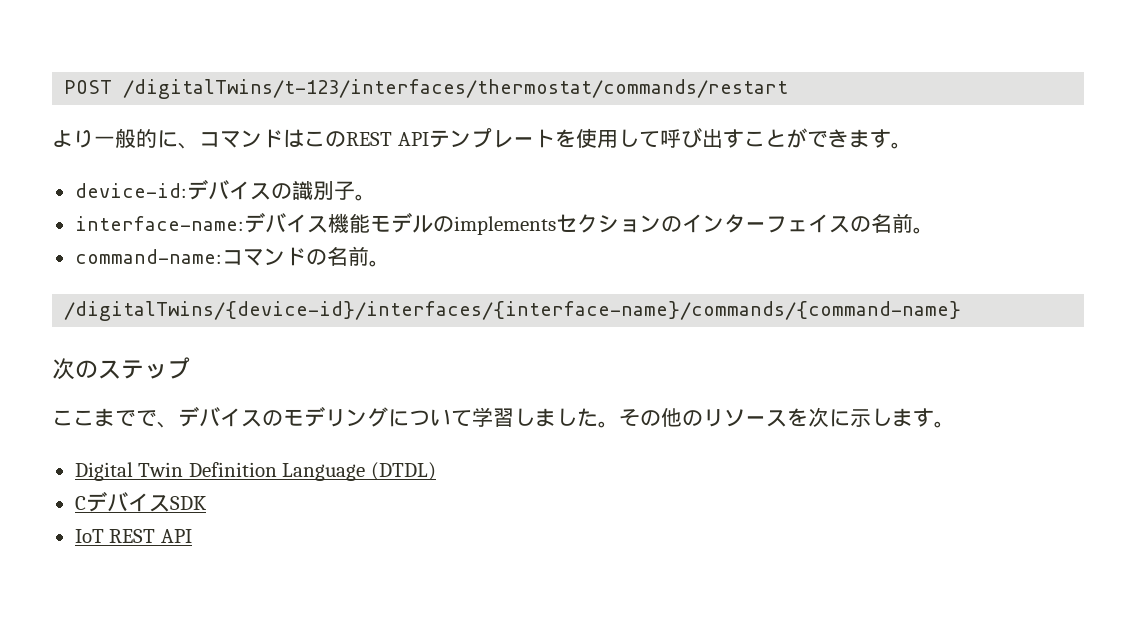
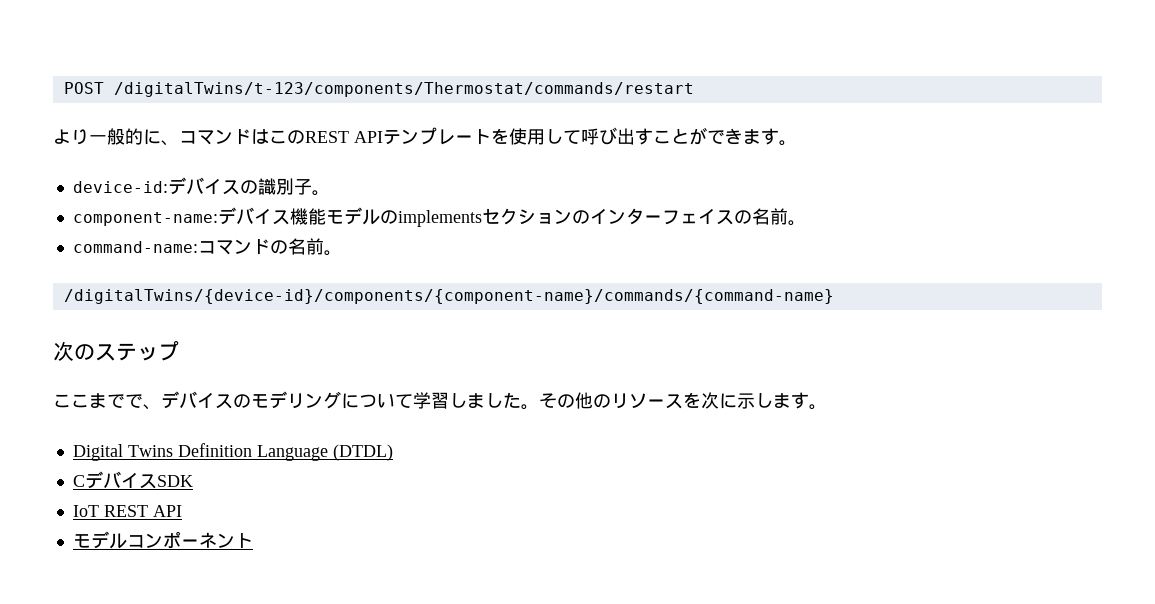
[123,79,789,99] /digitalTwins/t-123/interfaces/thermostat/commands/restart -> [113,82,694,97] /digitalTwins/t-123/components/Thermostat/commands/restart
[74,216,244,231] interface-name: -> [72,212,218,226] component-name:
[64,301,962,321] /digitalTwins/{device-id}/interfaces/{interface-name}/commands/{command-name} -> [63,289,834,304] /digitalTwins/{device-id}/components/{component-name}/commands/{command-name}
[138,462,184,477] Twin -> [127,445,173,457] Twins
(192, 536) none -> [72,531,253,549] // モデルコンポーネント

